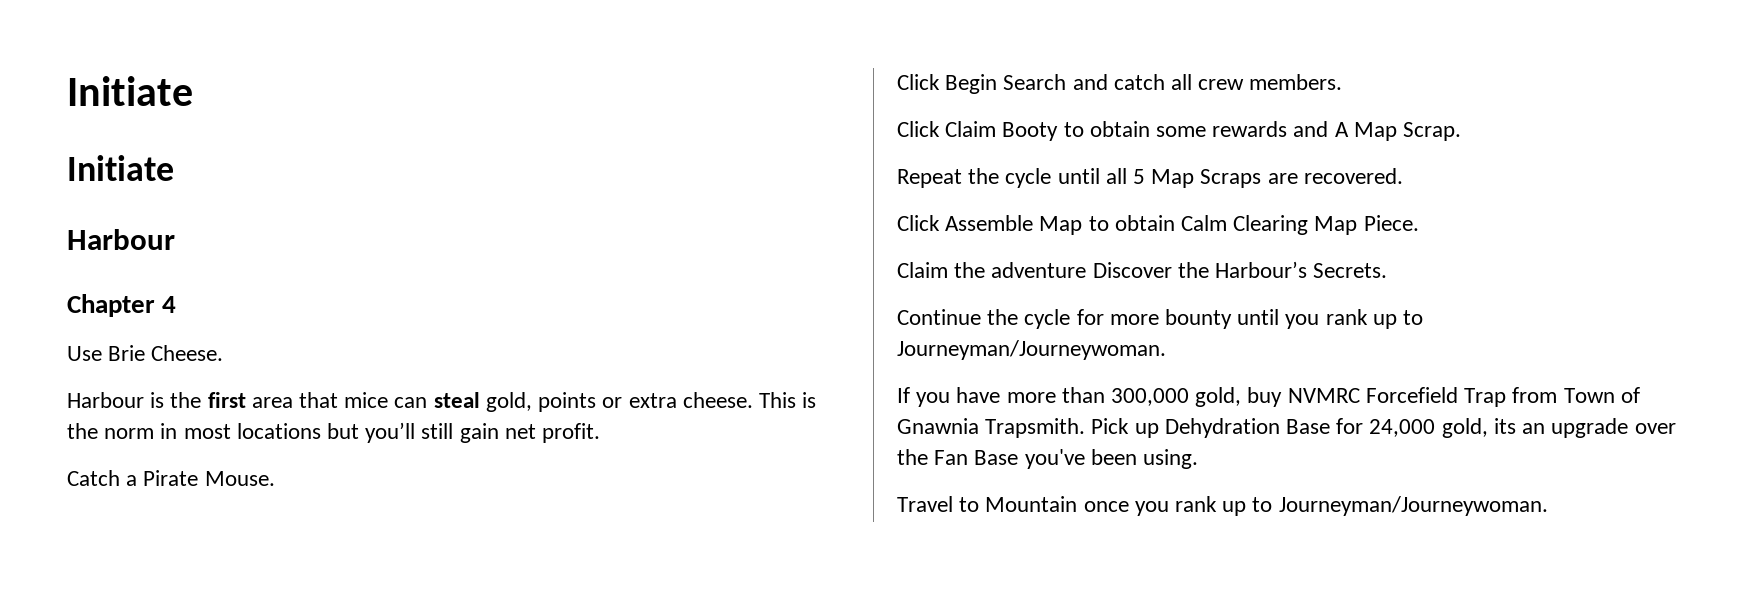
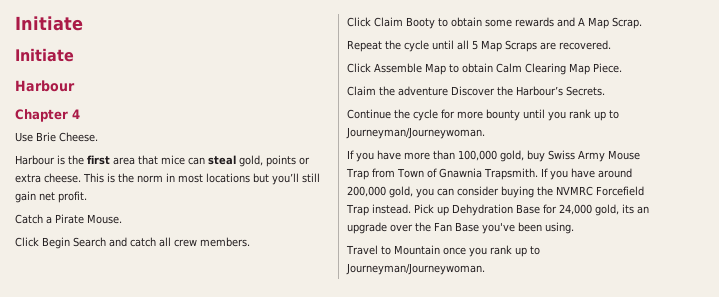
[1111,388,1190,406] 300,000 -> [458,150,497,161] 100,000
[1287,387,1458,403] NVMRC Forcefield -> [548,150,640,162] Swiss Army Mouse
(1086, 428) none -> [540,168,632,180] [347,186,644,198] [346,204,411,216] If you have around 200,000 gold, you can consider buying the NVMRC Forcefield Trap instead.

